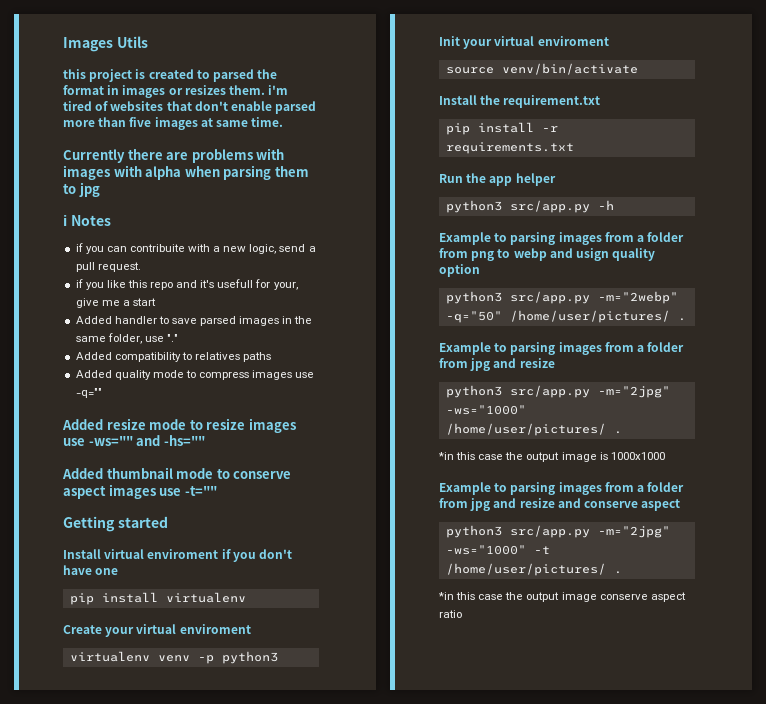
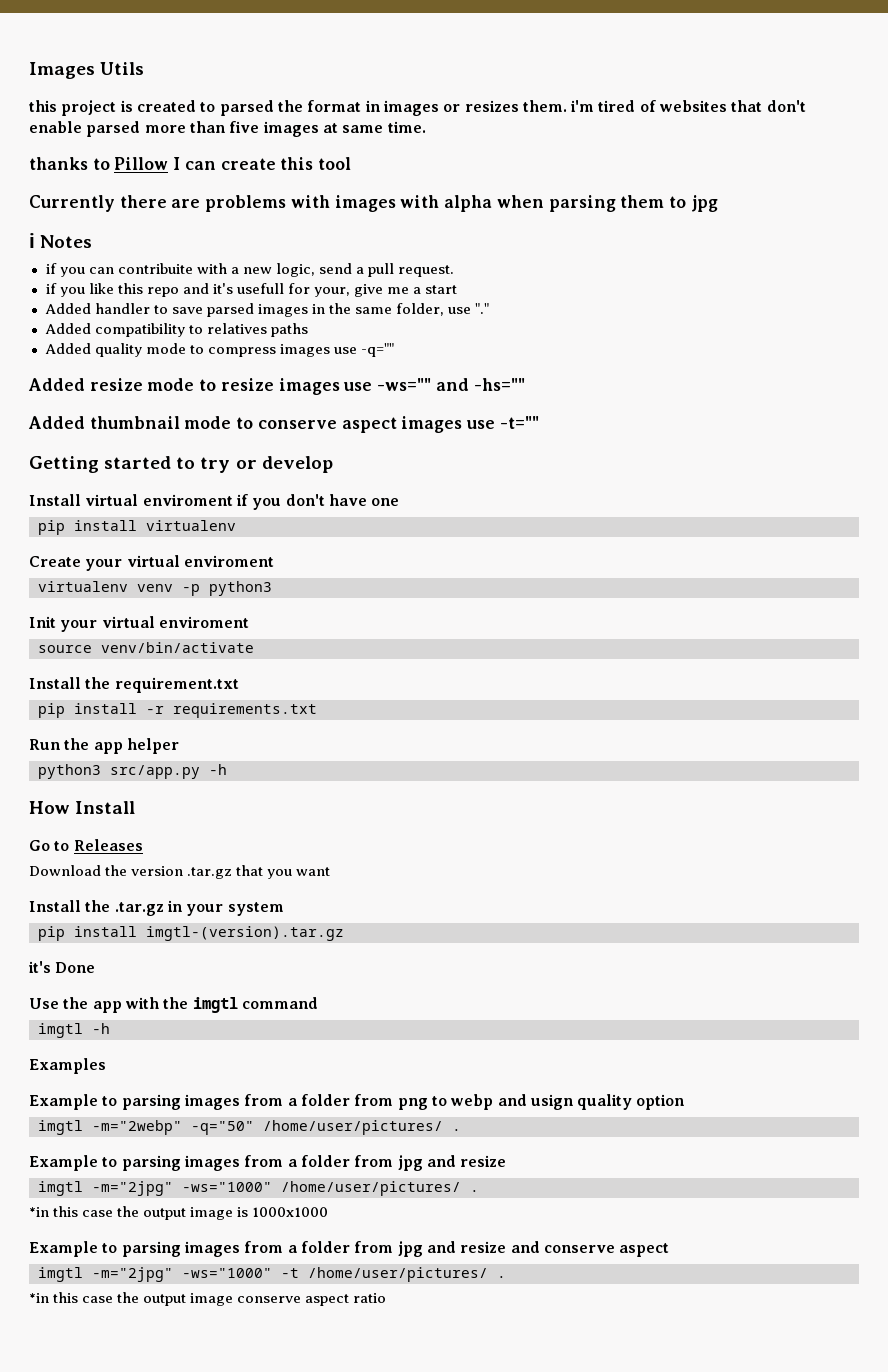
(284, 122) none -> [29,157,352,170] // thanks to Pillow I can create this tool
(168, 522) none -> [176,456,333,473] to try or develop
(614, 205) none -> [29,801,136,814] [29,839,143,851] [29,865,331,879] [29,900,284,916] [38,926,344,941] [28,961,96,973] [29,997,318,1013] [38,1023,110,1038] [29,1058,106,1074] // How Install // Go to Releases // Download the version .tar.gz that you want // Install the .tar.gz in your system // pip install imgtl-(version).tar.gz // it's Done // Use the app with the imgtl command // imgtl -h // Examples
[445,291,590,304] python3 src/app.py -> [38,1120,83,1135] imgtl
[445,385,590,398] python3 src/app.py -> [38,1181,83,1196] imgtl
[445,525,590,538] python3 src/app.py -> [38,1267,83,1282] imgtl

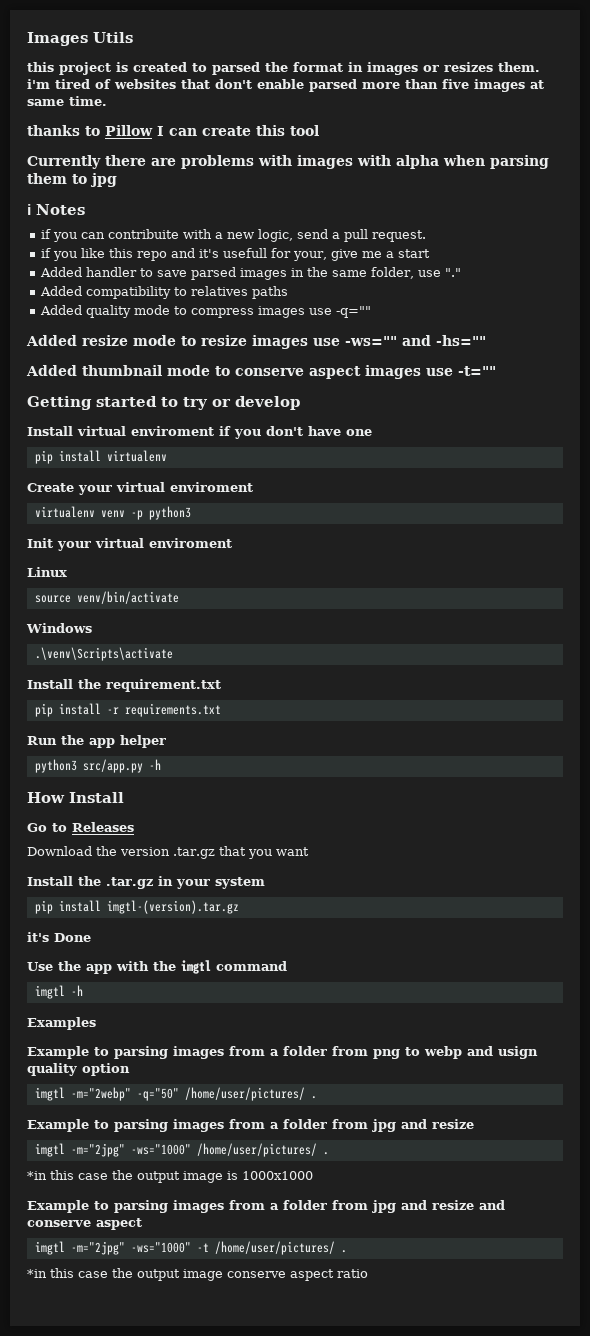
(249, 622) none -> [27,567,67,577] // Linux
(254, 647) none -> [26,623,92,633] [34,647,173,661] // Windows // .\venv\Scripts\activate

